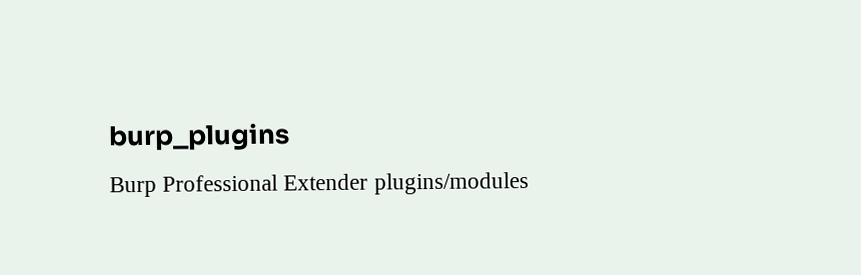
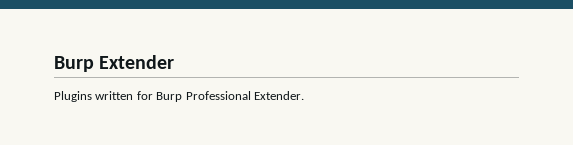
[108,123,290,152] [109,171,529,198] burp_plugins // Burp Professional Extender plugins/modules -> [54,55,175,72] [54,91,304,102] Burp Extender // Plugins written for Burp Professional Extender.

